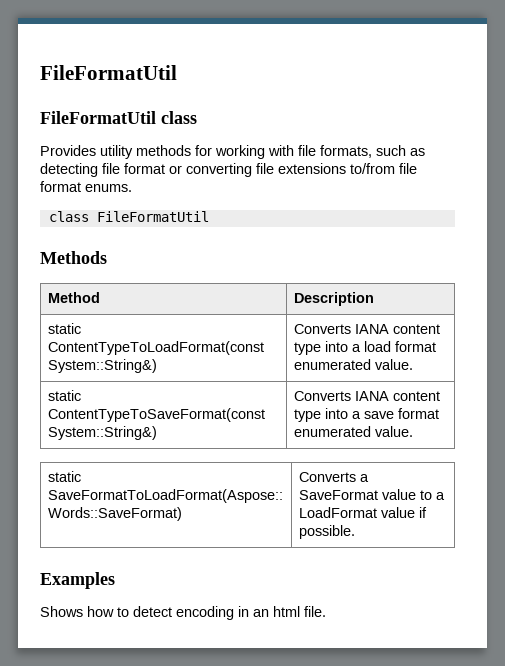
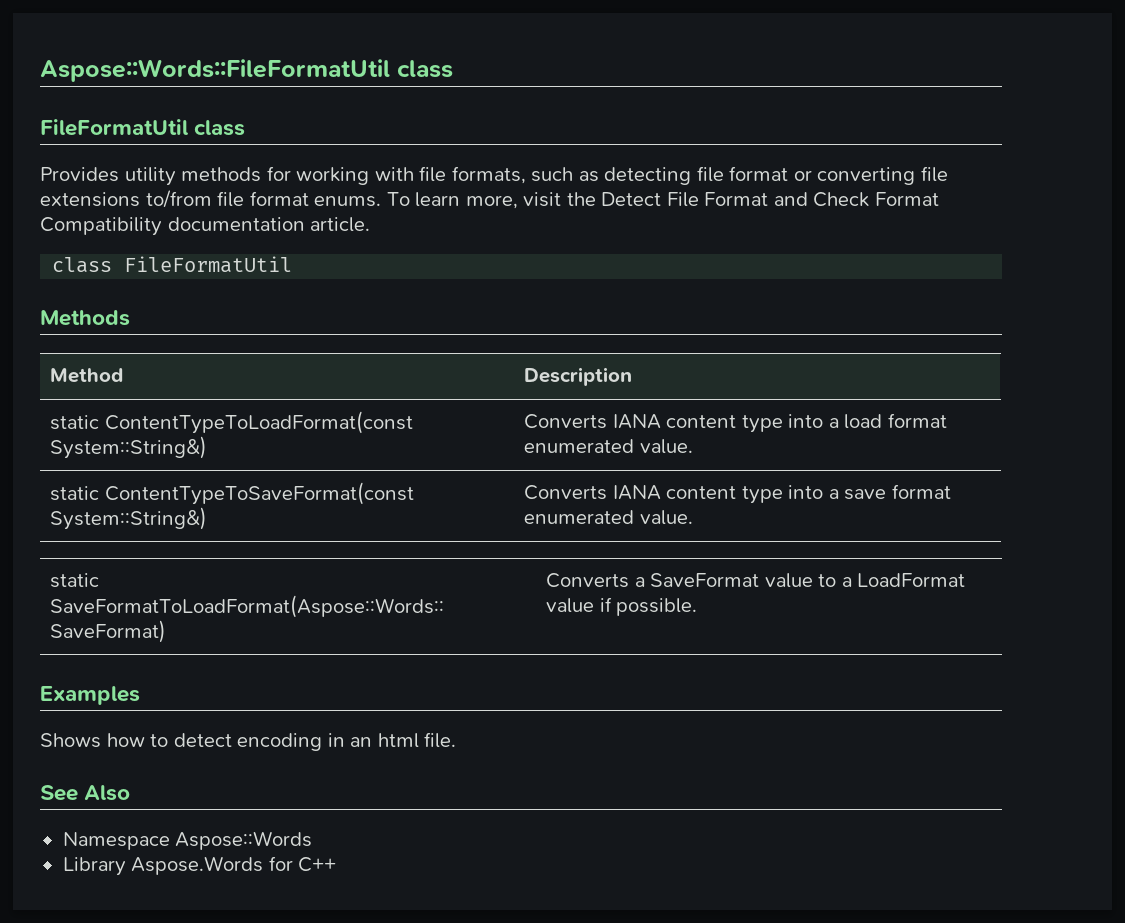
[40,65,177,80] FileFormatUtil -> [40,59,453,82] Aspose::Words::FileFormatUtil class
(132, 188) none -> [386,192,940,209] [40,217,371,236] To learn more, visit the Detect File Format and Check Format Compatibility documentation article.
(326, 611) none -> [40,785,131,801] [62,831,313,850] [62,856,337,876] // See Also // Namespace Aspose::Words // Library Aspose.Words for C++

